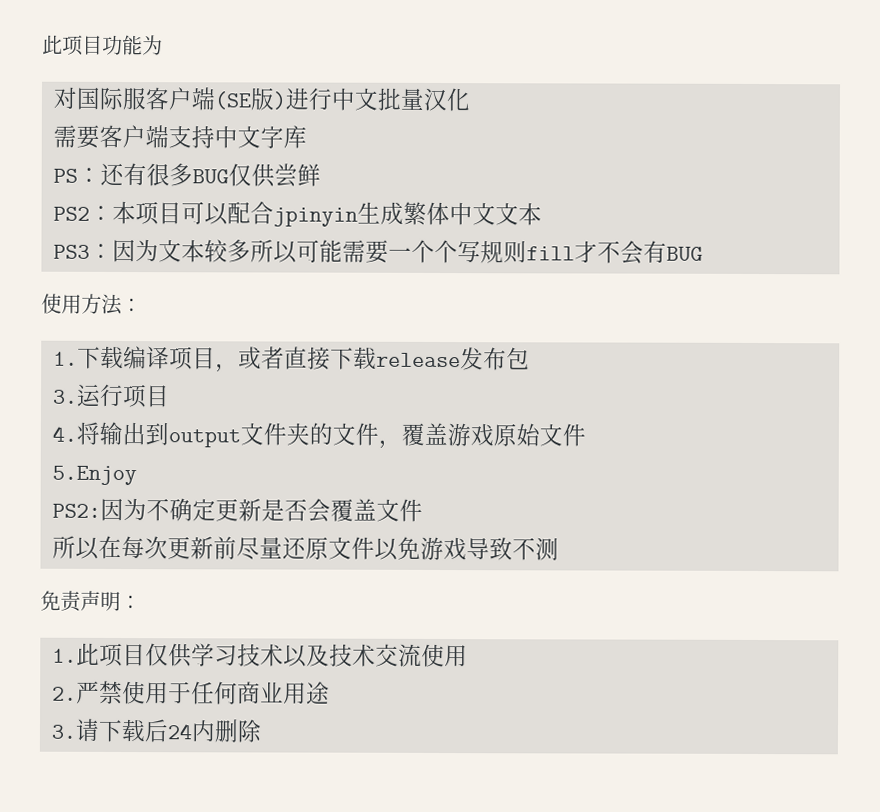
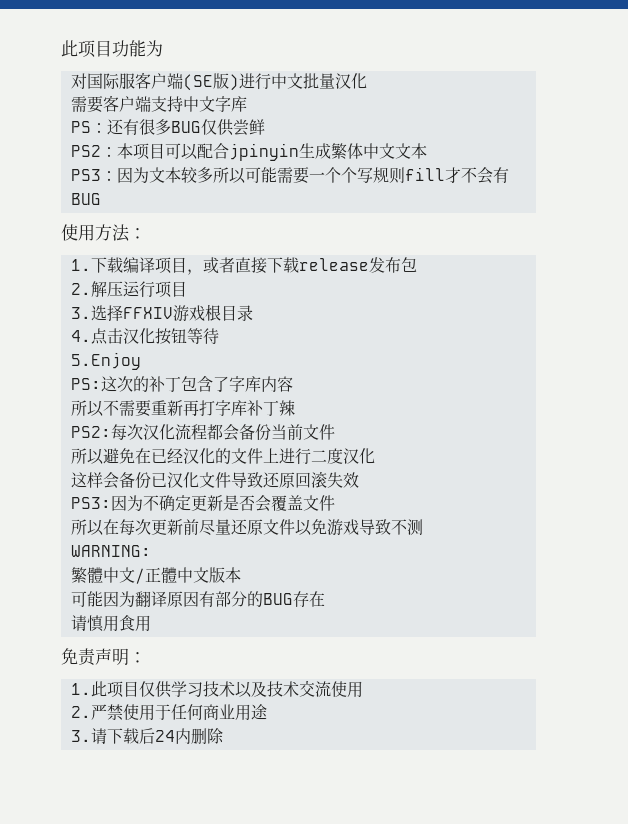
[53,389,78,404] 3. -> [71,281,124,297] 2.解压
[52,421,586,449] [52,465,137,486] [52,503,101,518] 4.将输出到output文件夹的文件，覆盖游戏原始文件 // 5.Enjoy // PS2: -> [71,304,254,322] [71,328,220,345] [71,352,142,370] [71,376,294,392] [71,400,296,417] [71,424,336,441] [71,448,376,465] [71,471,360,489] [71,497,112,509] 3.选择FFXIV游戏根目录 // 4.点击汉化按钮等待 // 5.Enjoy // PS:这次的补丁包含了字库内容 // 所以不需要重新再打字库补丁辣 // PS2:每次汉化流程都会备份当前文件 // 所以避免在已经汉化的文件上进行二度汉化 // 这样会备份已汉化文件导致还原回滚失效 // PS3:
(559, 549) none -> [71,545,152,557] [71,567,242,584] [71,591,326,607] [71,615,152,632] // WARNING: // 繁體中文/正體中文版本 // 可能因为翻译原因有部分的BUG存在 // 请慎用食用

